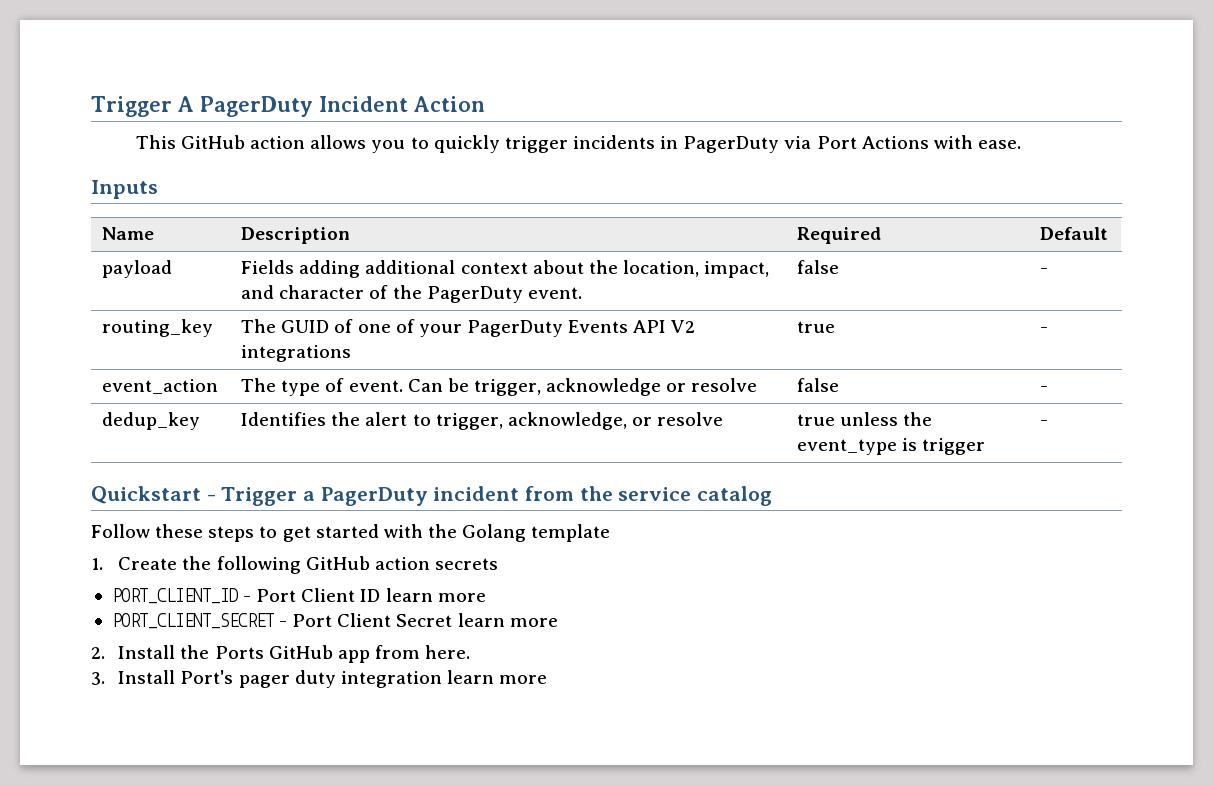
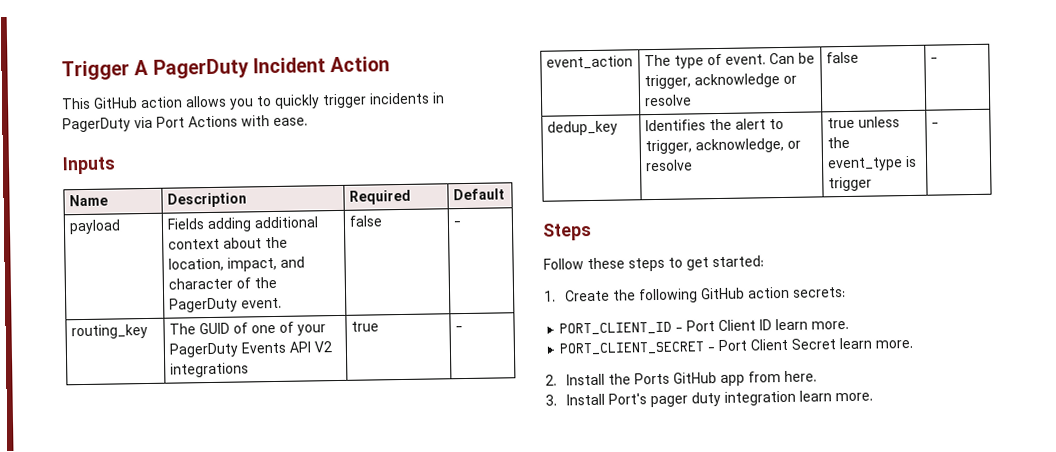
[91,486,773,506] Quickstart - Trigger a PagerDuty incident from the service catalog -> [542,223,592,241] Steps
[315,524,611,542] started with the Golang template -> [712,255,764,268] started:
[434,558,498,570] secrets -> [792,287,846,298] secrets:
[437,593,486,602] more -> [811,320,850,330] more.
[509,618,558,627] more -> [875,339,914,349] more.
[499,675,548,684] more -> [834,392,873,402] more.

